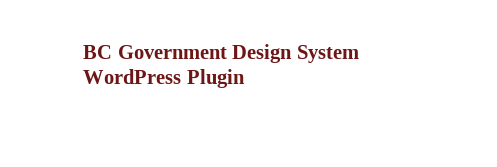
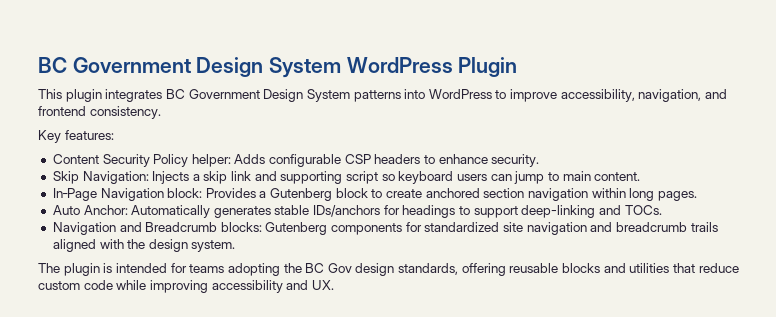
(245, 78) none -> [38,89,728,102] [38,106,161,119] [38,130,114,143] [52,154,540,167] [52,171,641,184] [52,188,697,201] [52,205,662,218] [52,222,718,235] [52,239,236,252] [38,263,739,276] [38,280,334,293] // This plugin integrates BC Government Design System patterns into WordPress to improve accessibility, navigation, and frontend consistency. // Key features: // Content Security Policy helper: Adds configurable CSP headers to enhance security. // Skip Navigation: Injects a skip link and supporting script so keyboard users can jump to main content. // In‑Page Navigation block: Provides a Gutenberg block to create anchored section navigation within long pages. // Auto Anchor: Automatically generates stable IDs/anchors for headings to support deep-linking and TOCs. // Navigation and Breadcrumb blocks: Gutenberg components for standardized site navigation and breadcrumb trails aligned with the design system. // The plugin is intended for teams adopting the BC Gov design standards, offering reusable blocks and utilities that reduce custom code while improving accessibility and UX.

